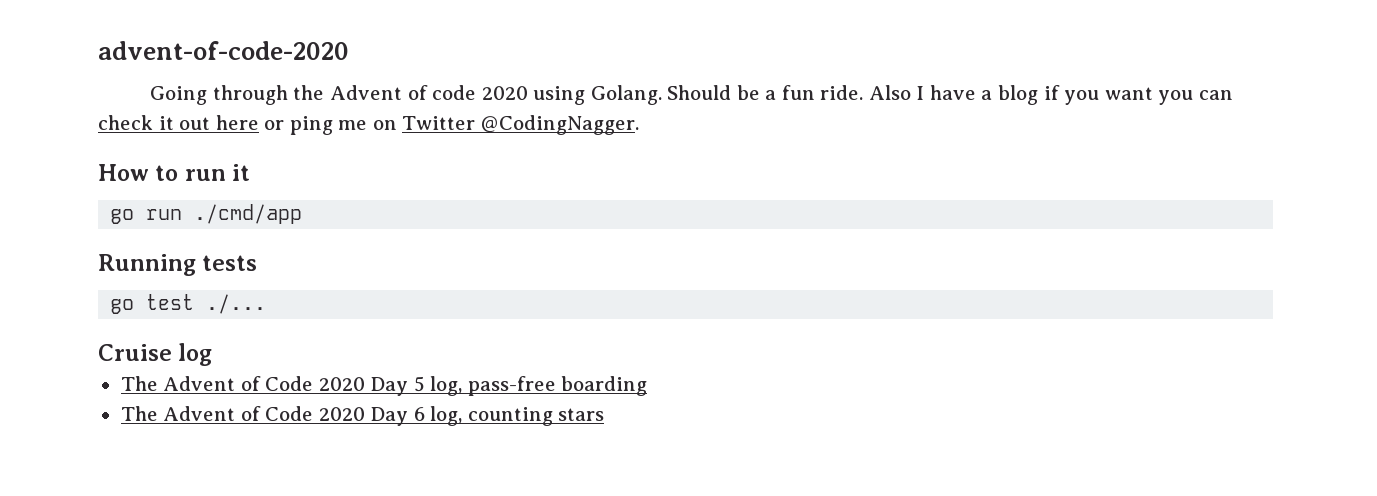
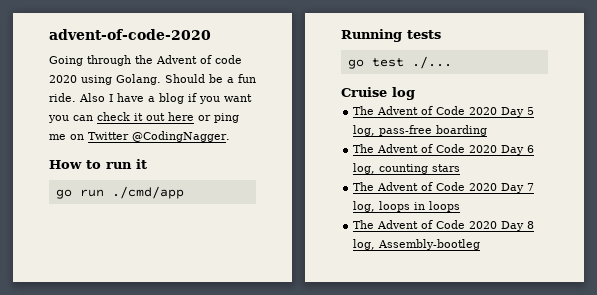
(605, 414) none -> [353,182,535,193] [353,201,461,212] [353,220,535,231] [353,239,481,250] // The Advent of Code 2020 Day 7 log, loops in loops // The Advent of Code 2020 Day 8 log, Assembly-bootleg

